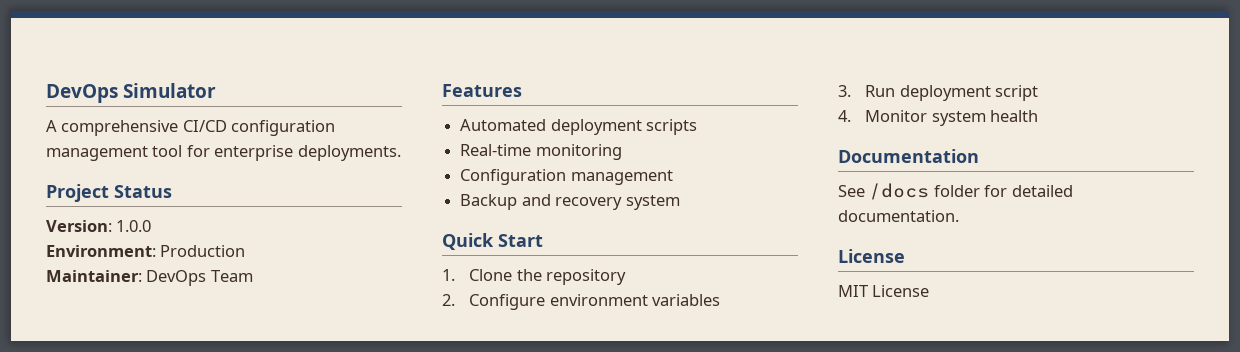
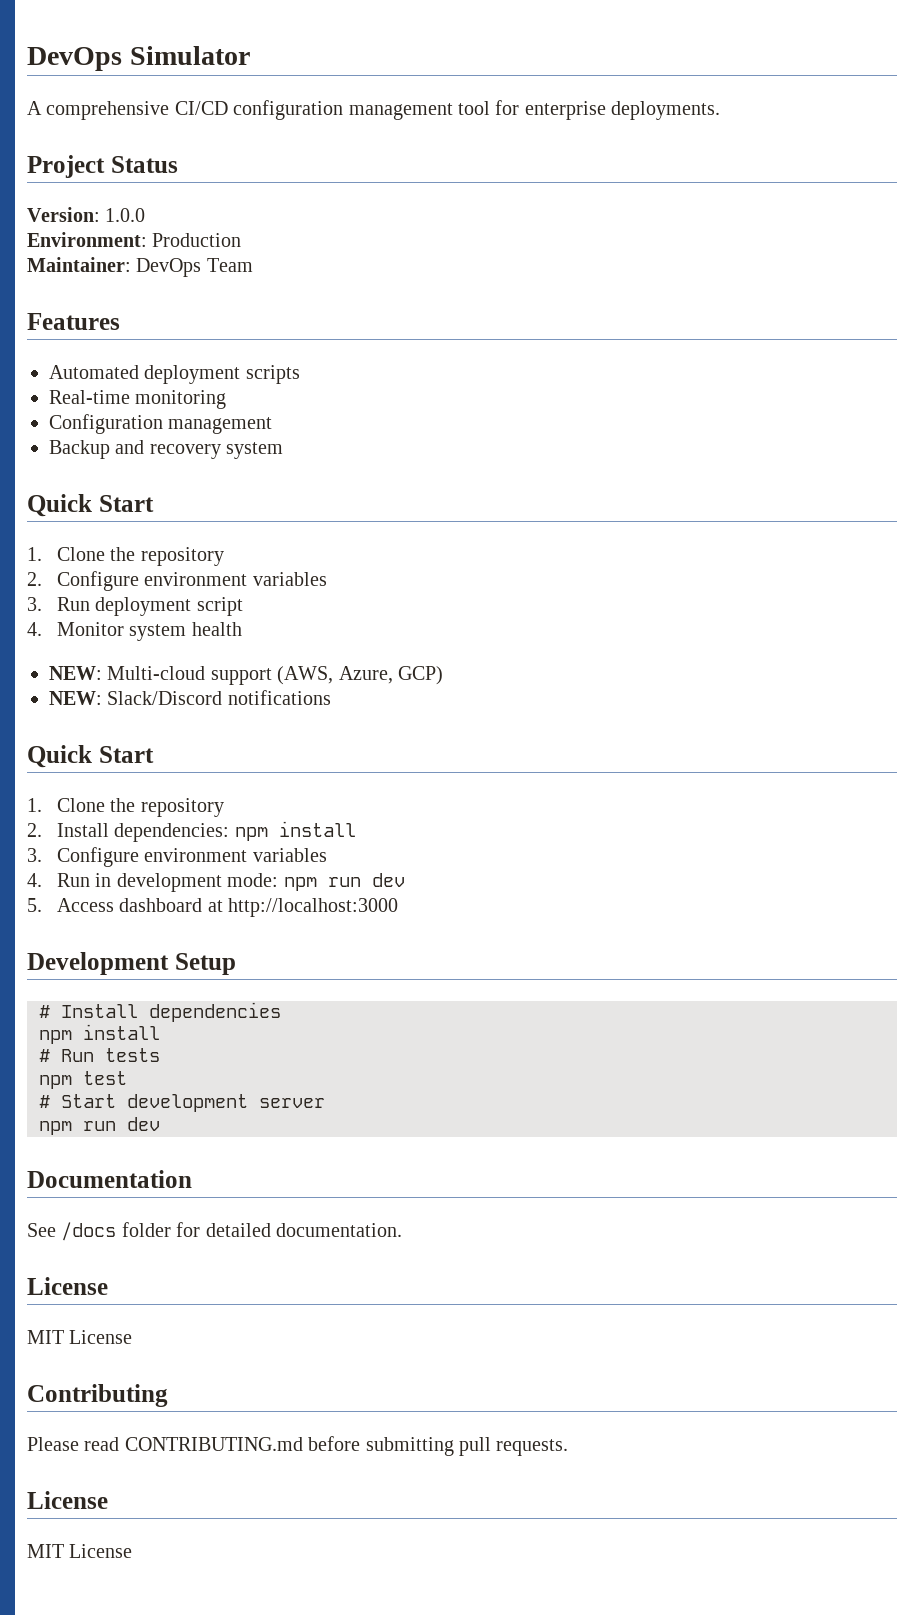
(1039, 116) none -> [49,666,443,685] [49,690,331,705] [27,745,154,768] [27,798,224,817] [27,821,356,842] [27,847,327,867] [27,873,405,892] [27,898,399,917] [27,952,236,975] [39,1002,281,1022] [39,1024,160,1044] [39,1048,160,1062] [39,1071,127,1089] [39,1094,325,1112] [39,1117,160,1135] // NEW: Multi-cloud support (AWS, Azure, GCP) // NEW: Slack/Discord notifications // Quick Start // 1. Clone the repository // 2. Install dependencies: npm install // 3. Configure environment variables // 4. Run in development mode: npm run dev // 5. Access dashboard at http://localhost:3000 // Development Setup // # Install dependencies // npm install // # Run tests // npm test // # Start development server // npm run dev
(930, 291) none -> [27,1384,168,1407] [27,1436,569,1456] [27,1491,108,1509] [27,1544,133,1558] // Contributing // Please read CONTRIBUTING.md before submitting pull requests. // License // MIT License

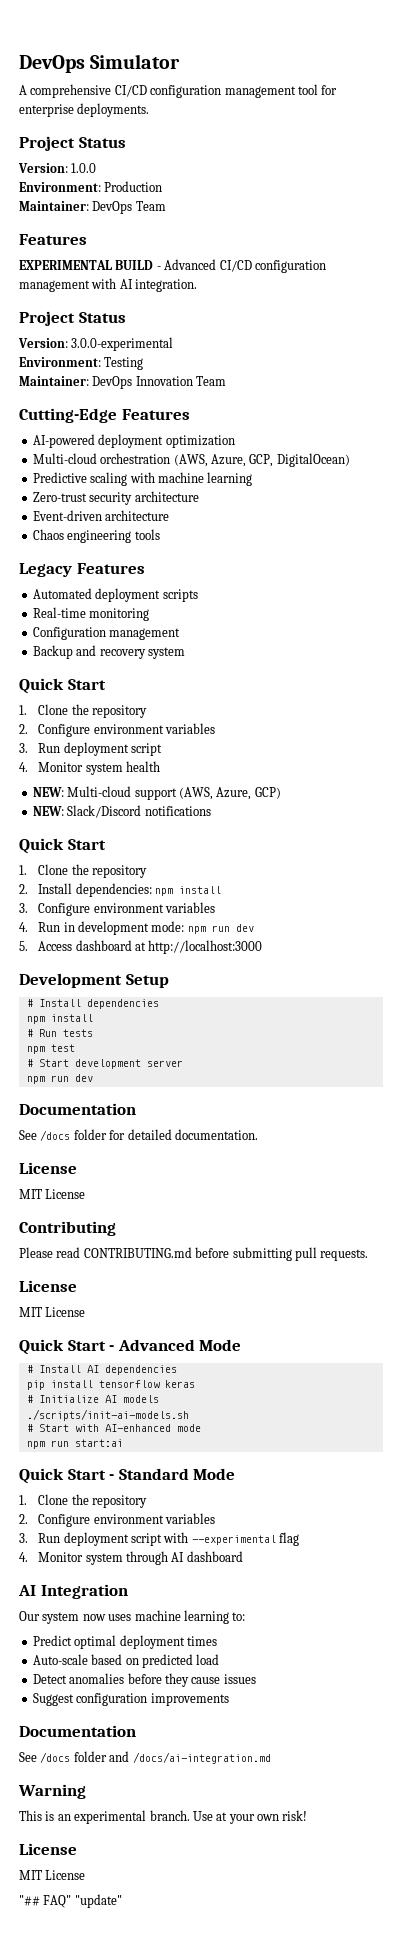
(120, 321) none -> [19,259,326,273] [19,278,198,292] [19,311,126,326] [18,337,174,351] [19,357,144,370] [19,376,227,389] [19,408,190,423] [32,434,235,448] [32,453,350,467] [32,472,253,486] [32,491,199,505] [32,510,170,521] [32,529,160,543] [19,563,145,577] // EXPERIMENTAL BUILD - Advanced CI/CD configuration management with AI integration. // Project Status // Version: 3.0.0-experimental // Environment: Testing // Maintainer: DevOps Innovation Team // Cutting-Edge Features // AI-powered deployment optimization // Multi-cloud orchestration (AWS, Azure, GCP, DigitalOcean) // Predictive scaling with machine learning // Zero-trust security architecture // Event-driven architecture // Chaos engineering tools // Legacy Features
(133, 1551) none -> [19,1339,242,1355] [26,1365,177,1375] [26,1380,195,1390] [26,1395,159,1403] [26,1409,189,1421] [26,1424,201,1432] [26,1439,123,1449] [19,1468,236,1484] [19,1494,148,1508] [19,1513,216,1527] [19,1532,300,1546] [19,1551,243,1565] [18,1584,128,1599] [19,1610,246,1624] [32,1635,217,1649] [32,1654,220,1668] [32,1673,256,1687] [32,1693,229,1706] [19,1725,136,1737] [19,1751,271,1764] [18,1784,86,1799] [19,1810,308,1824] [19,1843,77,1855] [19,1870,86,1880] [19,1894,122,1908] // Quick Start - Advanced Mode // # Install AI dependencies // pip install tensorflow keras // # Initialize AI models // ./scripts/init-ai-models.sh // # Start with AI-enhanced mode // npm run start:ai // Quick Start - Standard Mode // 1. Clone the repository // 2. Configure environment variables // 3. Run deployment script with --experimental flag // 4. Monitor system through AI dashboard // AI Integration // Our system now uses machine learning to: // Predict optimal deployment times // Auto-scale based on predicted load // Detect anomalies before they cause issues // Suggest configuration improvements // Documentation // See /docs folder and /docs/ai-integration.md // Warning // This is an experimental branch. Use at your own risk! // License // MIT License // "## FAQ" "update"

